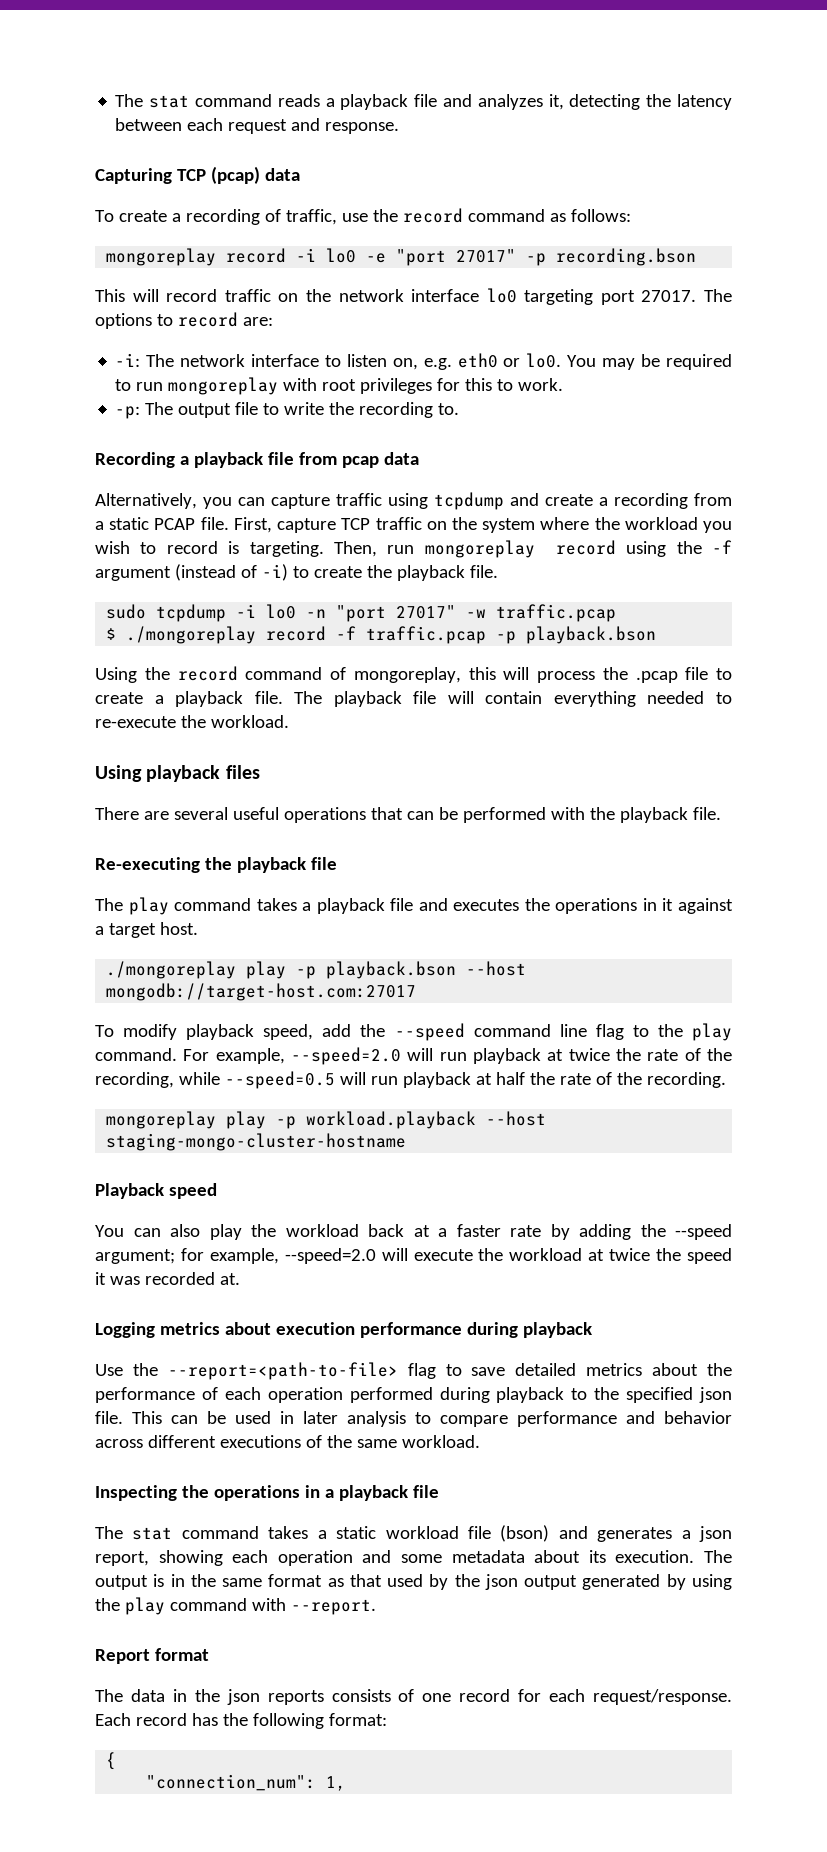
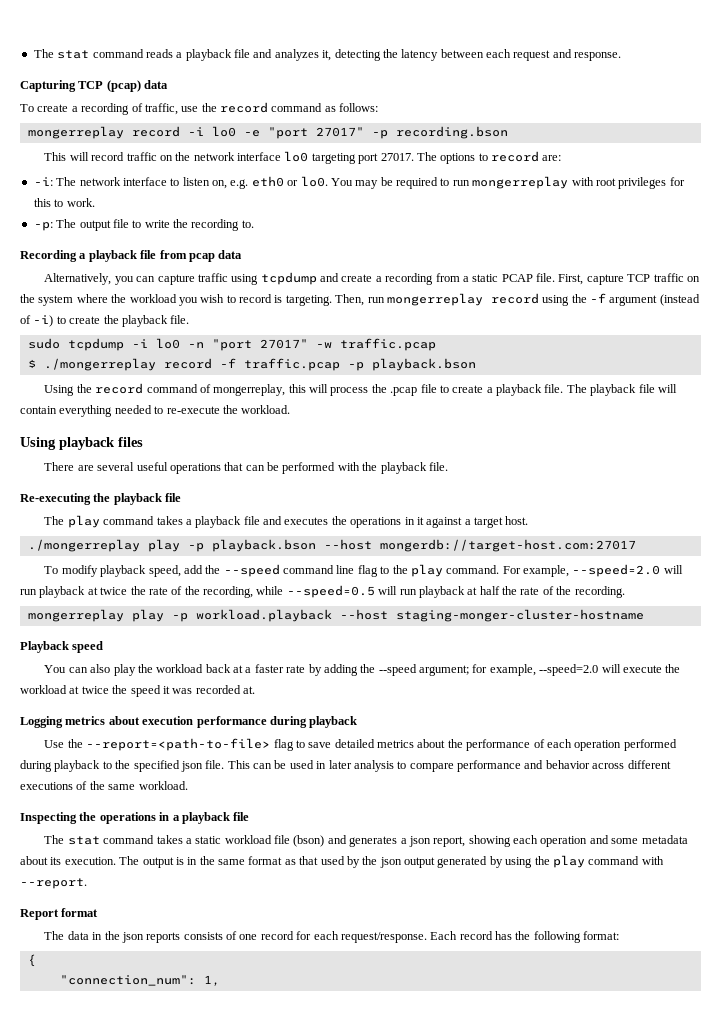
[106,248,217,266] mongoreplay -> [27,126,124,139] mongerreplay
[168,377,279,395] mongoreplay -> [472,176,569,189] mongerreplay
[424,540,535,558] mongoreplay -> [386,293,483,306] mongerreplay
[126,626,257,644] ./mongoreplay -> [43,358,156,371] ./mongerreplay
[353,667,461,683] mongoreplay, -> [213,384,286,396] mongerreplay,
[106,961,237,979] ./mongoreplay -> [27,539,140,552] ./mongerreplay
[106,983,417,1001] mongodb://target-host.com:27017 -> [379,539,636,552] mongerdb://target-host.com:27017
[106,1111,217,1129] mongoreplay -> [27,609,124,622] mongerreplay
[106,1133,407,1151] staging-mongo-cluster-hostname -> [395,609,644,622] staging-monger-cluster-hostname

